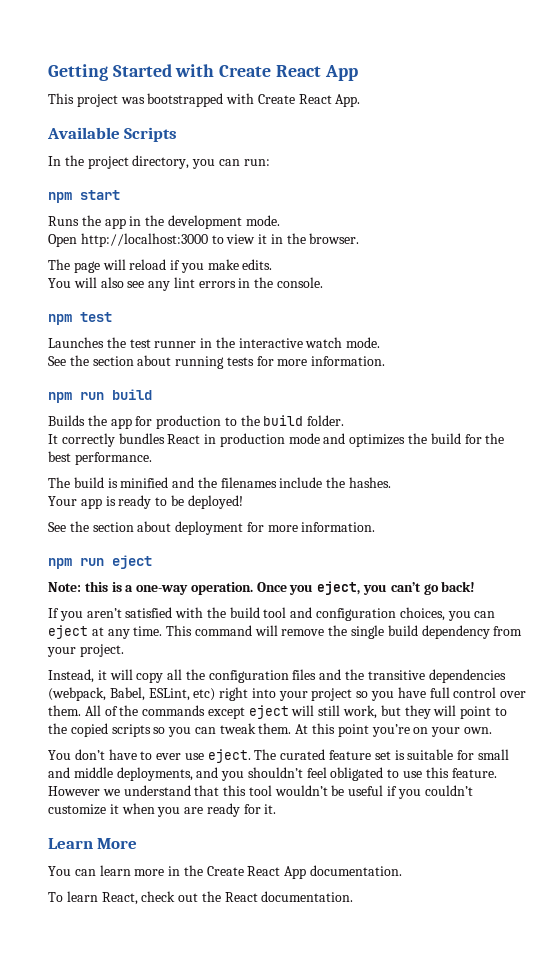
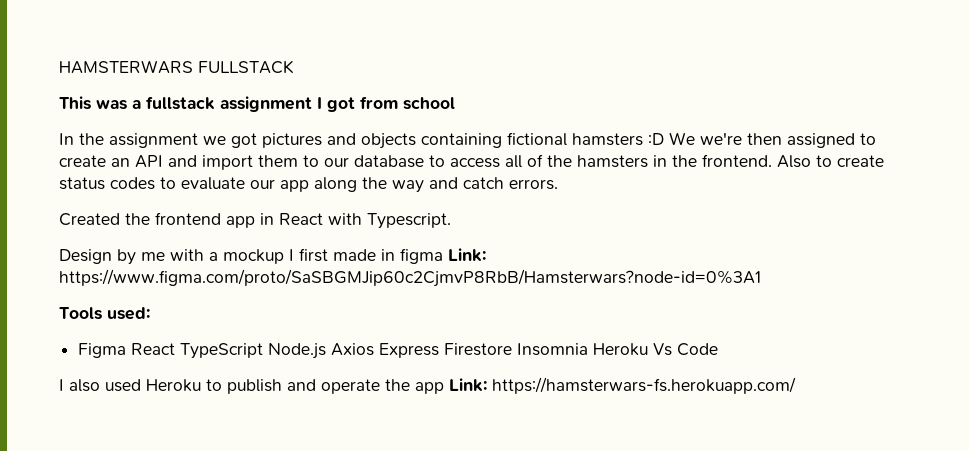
[48,64,358,81] [48,93,361,107] [47,127,178,142] [48,155,270,169] [48,190,120,203] [48,215,280,229] [48,233,360,247] [48,259,273,273] [48,277,324,291] [48,312,112,325] [48,337,381,348] [48,355,386,369] [48,389,152,403] [48,415,345,429] [48,433,505,447] [48,451,152,465] [48,477,392,488] [48,495,243,509] [48,521,376,535] [48,555,152,569] [48,581,476,595] [48,607,496,621] [48,625,523,639] [47,644,124,657] [48,669,506,683] [48,687,527,701] [48,705,507,719] [48,723,492,737] [48,749,509,763] [48,767,497,781] [48,785,473,799] [48,803,277,817] [48,838,138,849] [48,865,403,879] [48,891,354,905] Getting Started with Create React App // This project was bootstrapped with Create React App. // Available Scripts // In the project directory, you can run: // npm start // Runs the app in the development mode. // Open http://localhost:3000 to view it in the browser. // The page will reload if you make edits. // You will also see any lint errors in the console. // npm test // Launches the test runner in the interactive watch mode. // See the section about running tests for more information. // npm run build // Builds the app for production to the build folder. // It correctly bundles React in production mode and optimizes the build for the best performance. // The build is minified and the filenames include the hashes. // Your app is ready to be deployed! // See the section about deployment for more information. // npm run eject // Note: this is a one-way operation. Once you eject, you can’t go back! // If you aren’t satisfied with the build tool and configuration choices, you can eject at any time. This command will remove the single build dependency from your project. // Instead, it will copy all the configuration files and the transitive dependencies (webpack, Babel, ESLint, etc) right into your project so you have full control over them. All of the commands except eject will still work, but they will point to the copied scripts so you can tweak them. At this point you’re on your own. // You don’t have to ever use eject. The curated feature set is suitable for small and middle deployments, and you shouldn’t feel obligated to use this feature. However we understand that this tool wouldn’t be useful if you couldn’t customize it when you are ready for it. // Learn More // You can learn more in the Create React App documentation. // To learn React, check out the React documentation. -> [59,60,294,74] [59,96,455,112] [59,132,876,149] [59,154,884,170] [59,177,558,193] [59,212,451,229] [59,248,486,265] [59,269,761,287] [59,307,150,320] [78,343,719,359] [59,377,796,394] HAMSTERWARS FULLSTACK // This was a fullstack assignment I got from school // In the assignment we got pictures and objects containing fictional hamsters :D We we're then assigned to create an API and import them to our database to access all of the hamsters in the frontend. Also to create status codes to evaluate our app along the way and catch errors. // Created the frontend app in React with Typescript. // Design by me with a mockup I first made in figma Link: https://www.figma.com/proto/SaSBGMJip60c2CjmvP8RbB/Hamsterwars?node-id=0%3A1 // Tools used: // Figma React TypeScript Node.js Axios Express Firestore Insomnia Heroku Vs Code // I also used Heroku to publish and operate the app Link: https://hamsterwars-fs.herokuapp.com/

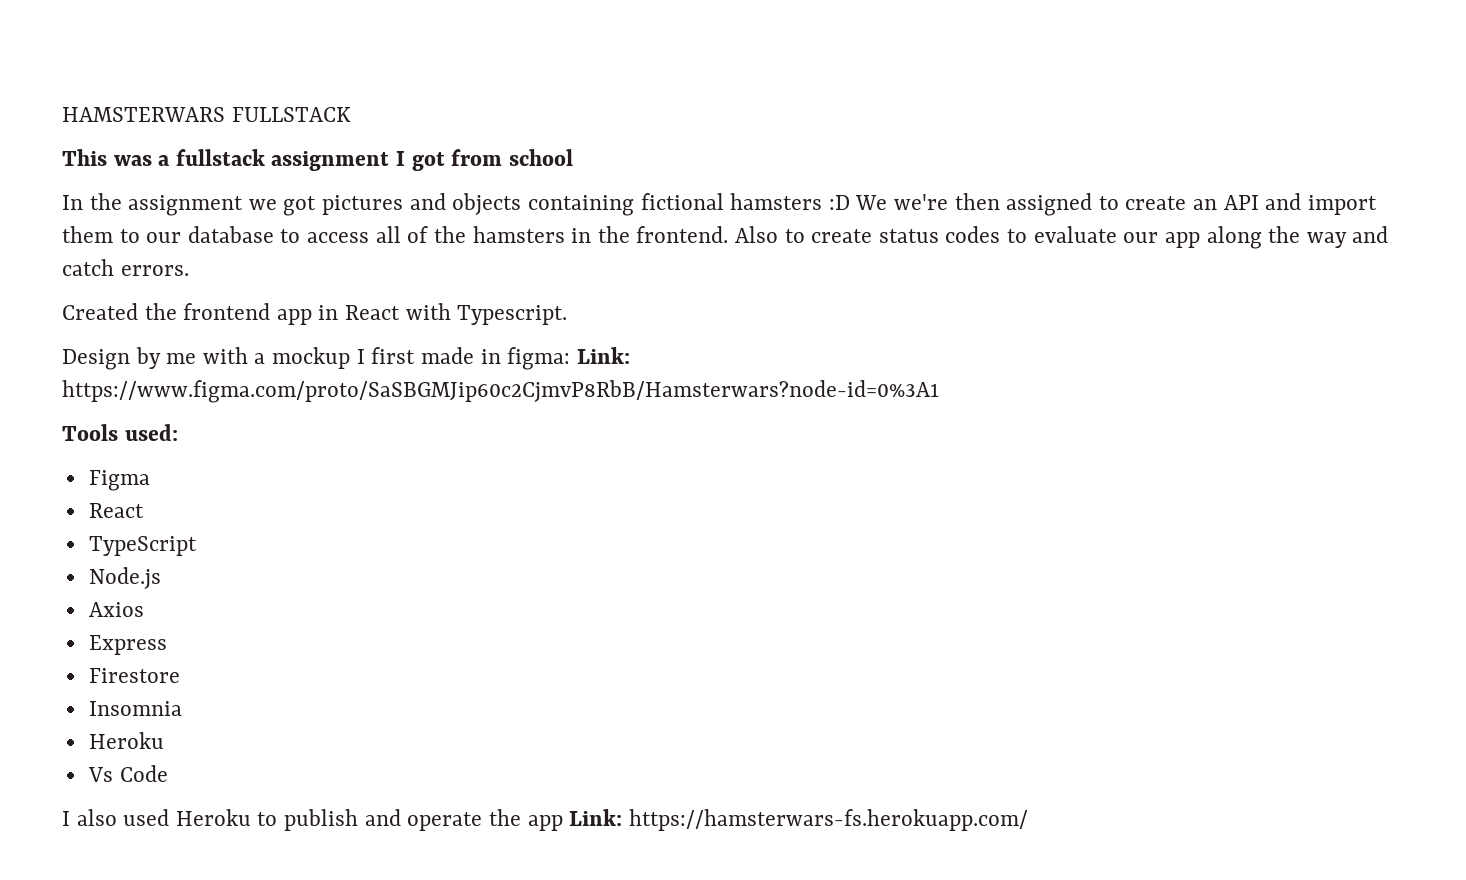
[400,248,443,264] figma -> [507,347,571,370] figma:
[131,343,176,355] React -> [88,503,144,518] // React //
(264, 351) none -> (197, 546) //
(327, 351) none -> (161, 578) //
(375, 349) none -> (144, 609) //
(440, 350) none -> (167, 645) //
(513, 349) none -> (180, 675) //
[593,343,649,356] Heroku -> [88,732,164,749] // Heroku //

